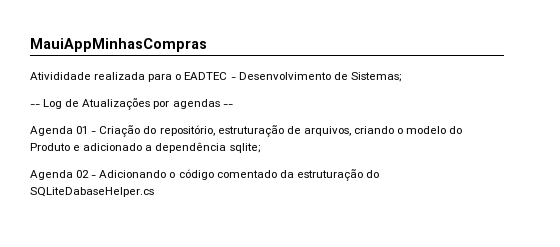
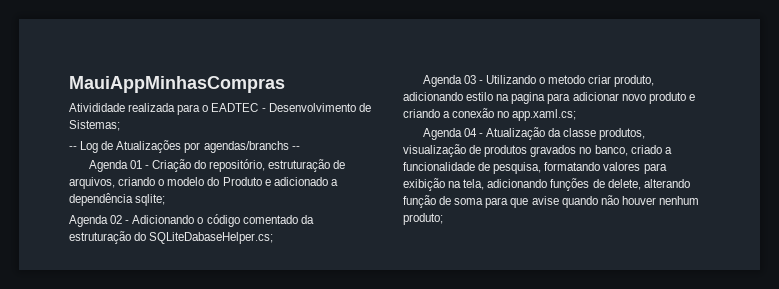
[172,99,220,109] agendas -> [203,141,289,153] agendas/branchs
[30,187,154,197] SQLiteDabaseHelper.cs -> [149,232,274,244] [422,75,655,87] [403,92,695,104] [403,108,577,121] [422,127,646,140] [403,144,672,157] [403,162,667,174] [403,178,690,191] [403,195,699,208] [403,213,443,225] SQLiteDabaseHelper.cs; // Agenda 03 - Utilizando o metodo criar produto, adicionando estilo na pagina para adicionar novo produto e criando a conexão no app.xaml.cs; // Agenda 04 - Atualização da classe produtos, visualização de produtos gravados no banco, criado a funcionalidade de pesquisa, formatando valores para exibição na tela, adicionando funções de delete, alterando função de soma para que avise quando não houver nenhum produto;

